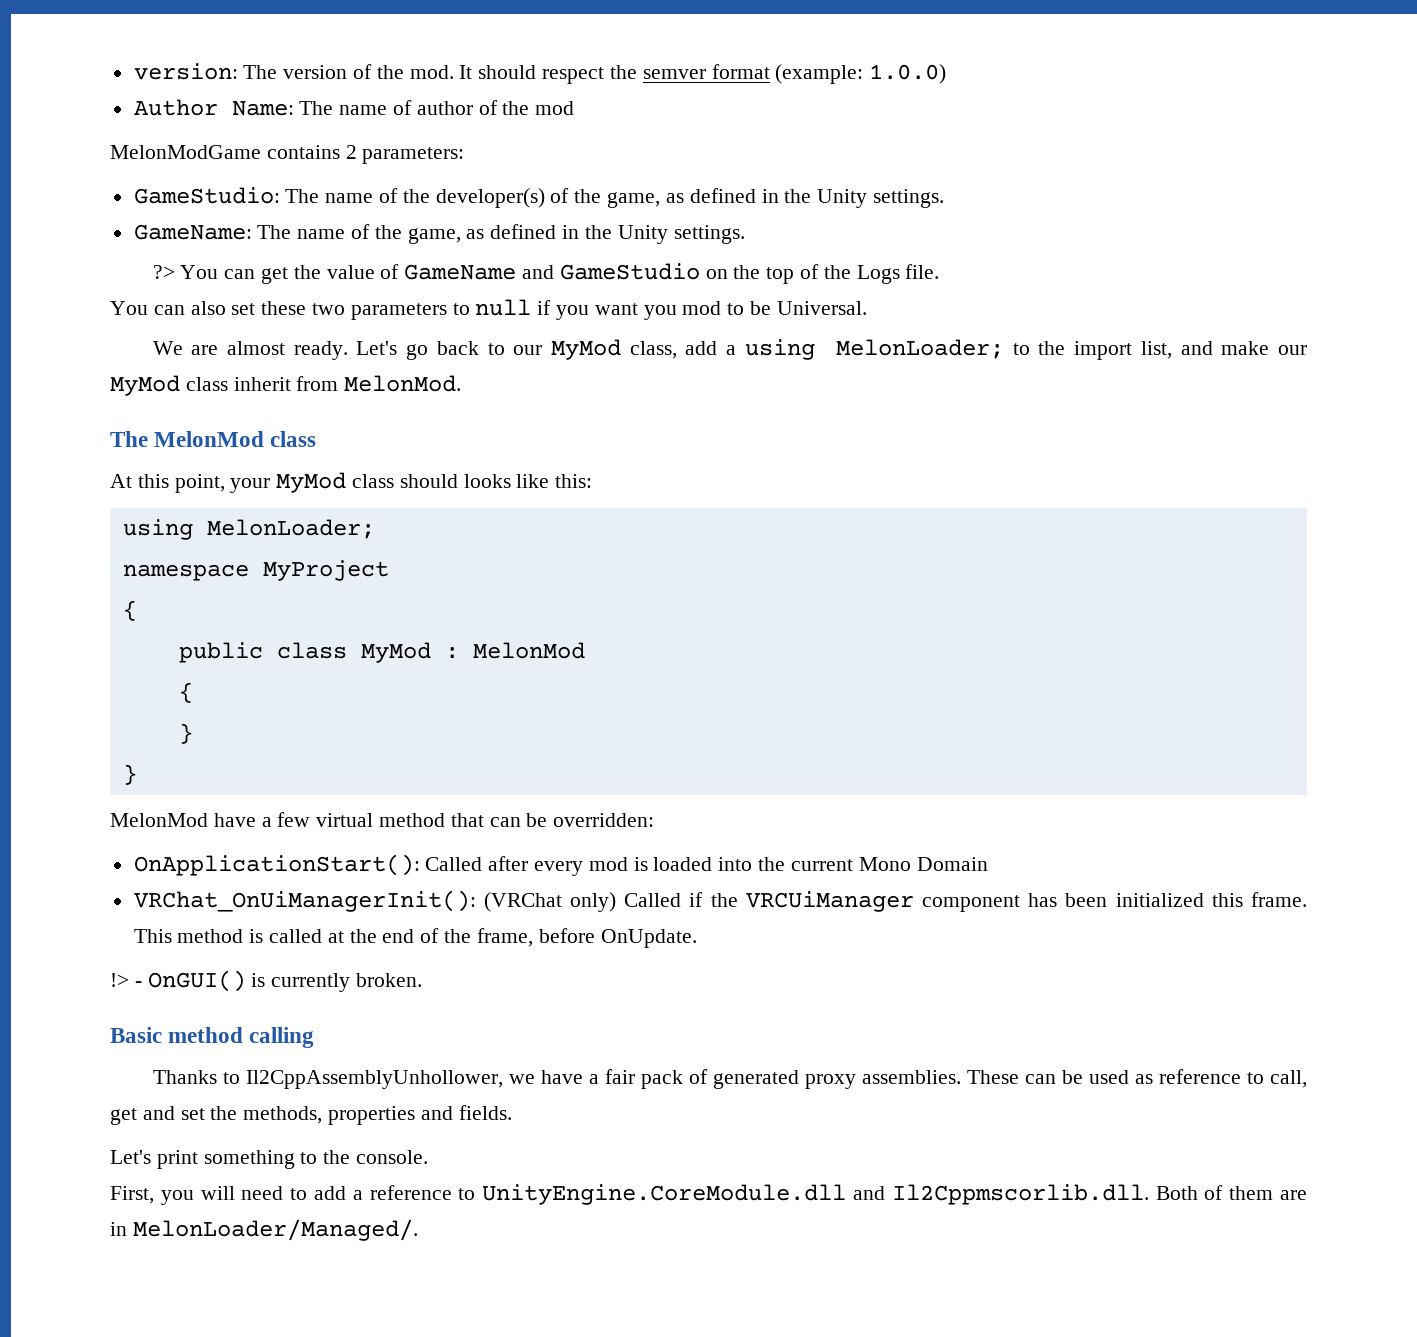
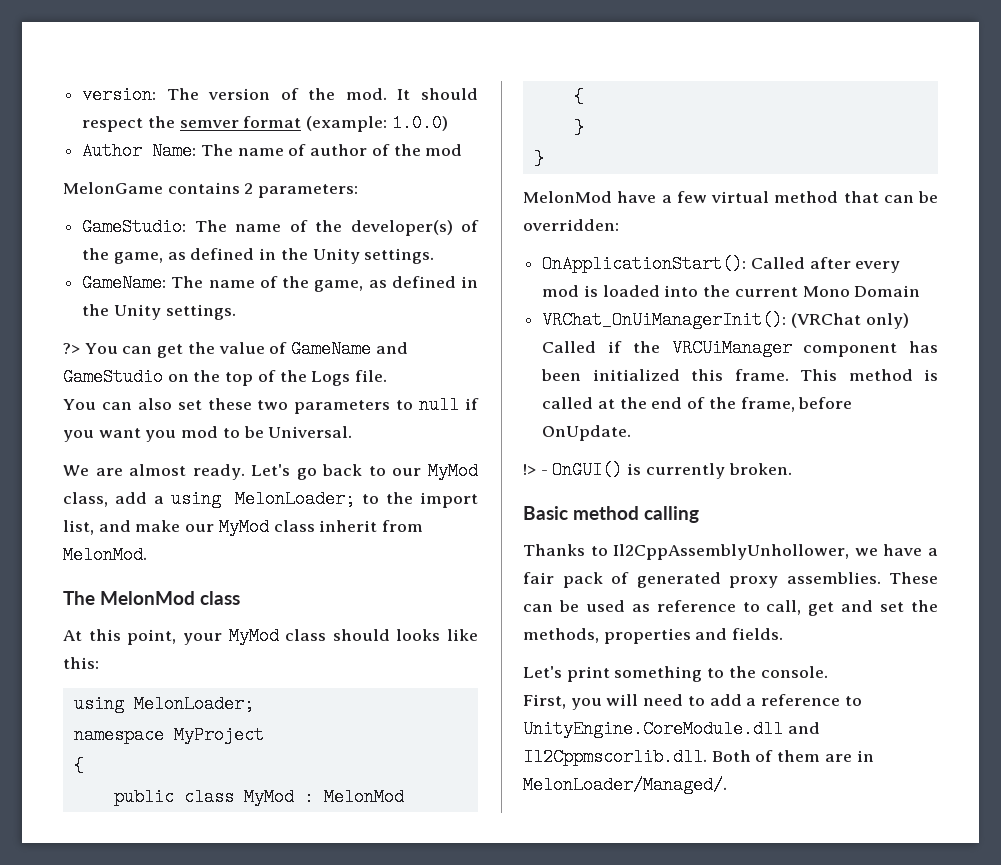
[110,145,261,159] MelonModGame -> [63,182,163,194] MelonGame

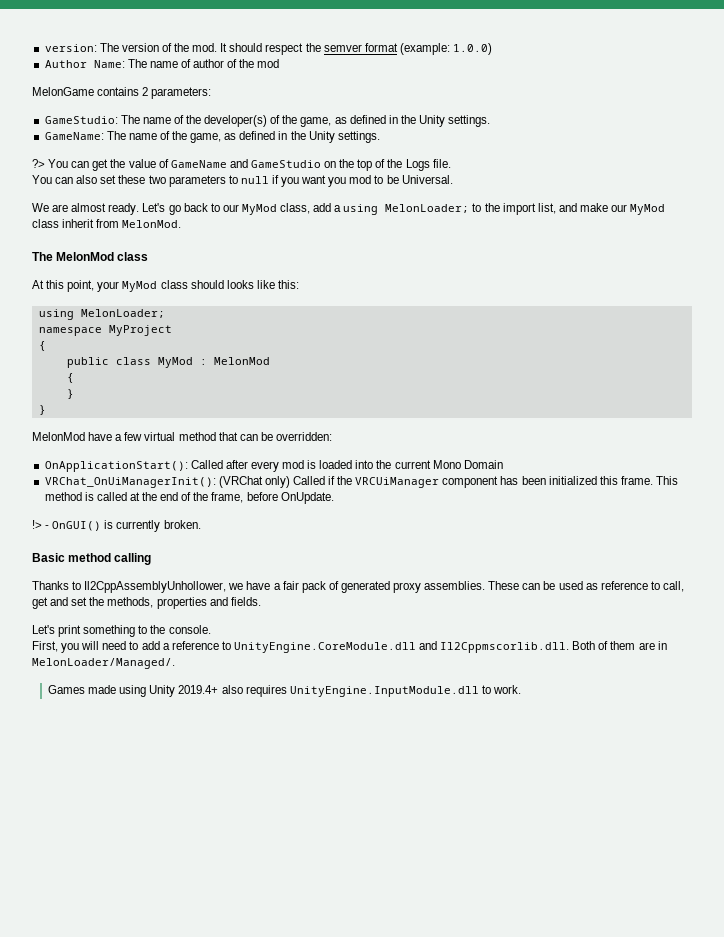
(727, 785) none -> [48,685,521,697] // Games made using Unity 2019.4+ also requires UnityEngine.InputModule.dll to work.

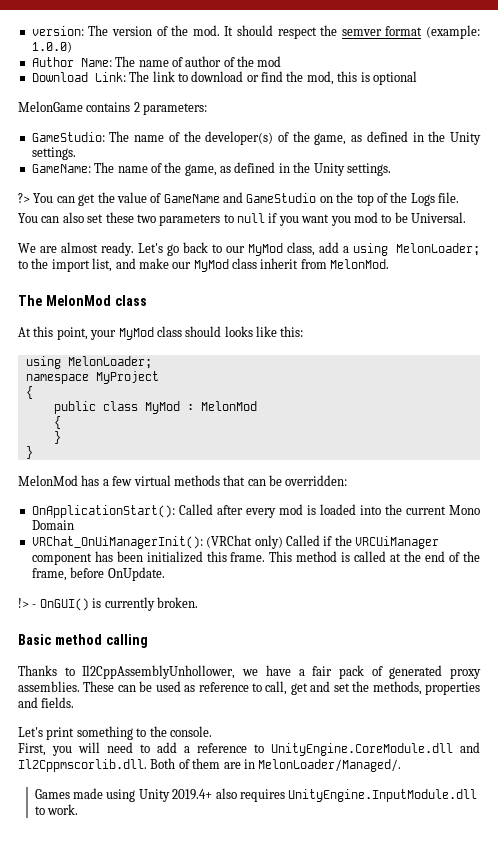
(280, 63) none -> [31,71,417,85] // Download Link: The link to download or find the mod, this is optional
[88,432,113,441] have -> [81,475,100,486] has
[178,432,216,441] method -> [173,475,220,486] methods

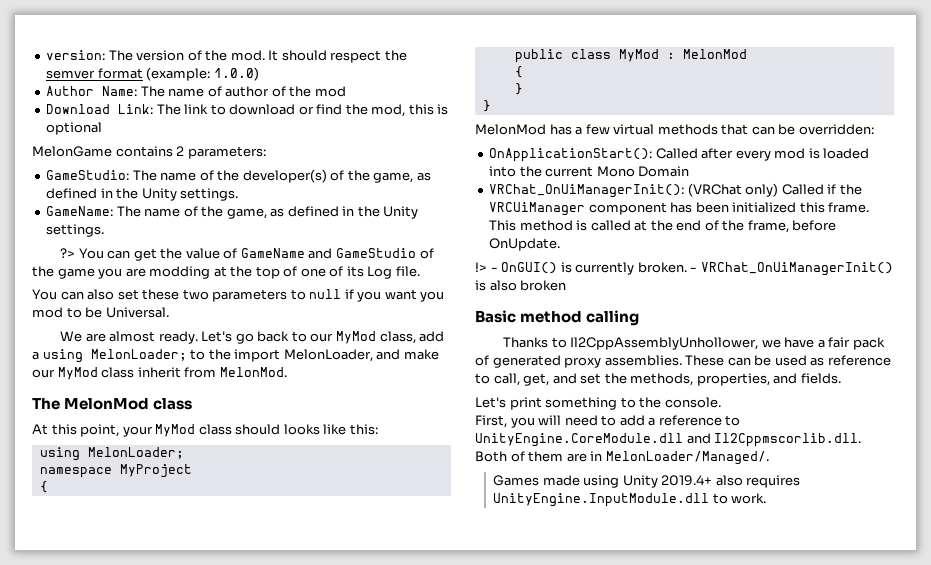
[319,192,435,206] on the top of the Logs -> [419,248,434,259] [32,266,393,279] of the game you are modding at the top of one of its Log
[92,258,113,272] list, -> [283,349,373,362] MelonLoader,
(198, 602) none -> [690,262,893,276] [475,280,567,291] - VRChat_OnUiManagerInit() is also broken
[290,683,308,695] get -> [523,373,550,386] get,
[425,682,480,695] properties -> [696,373,770,386] properties,

